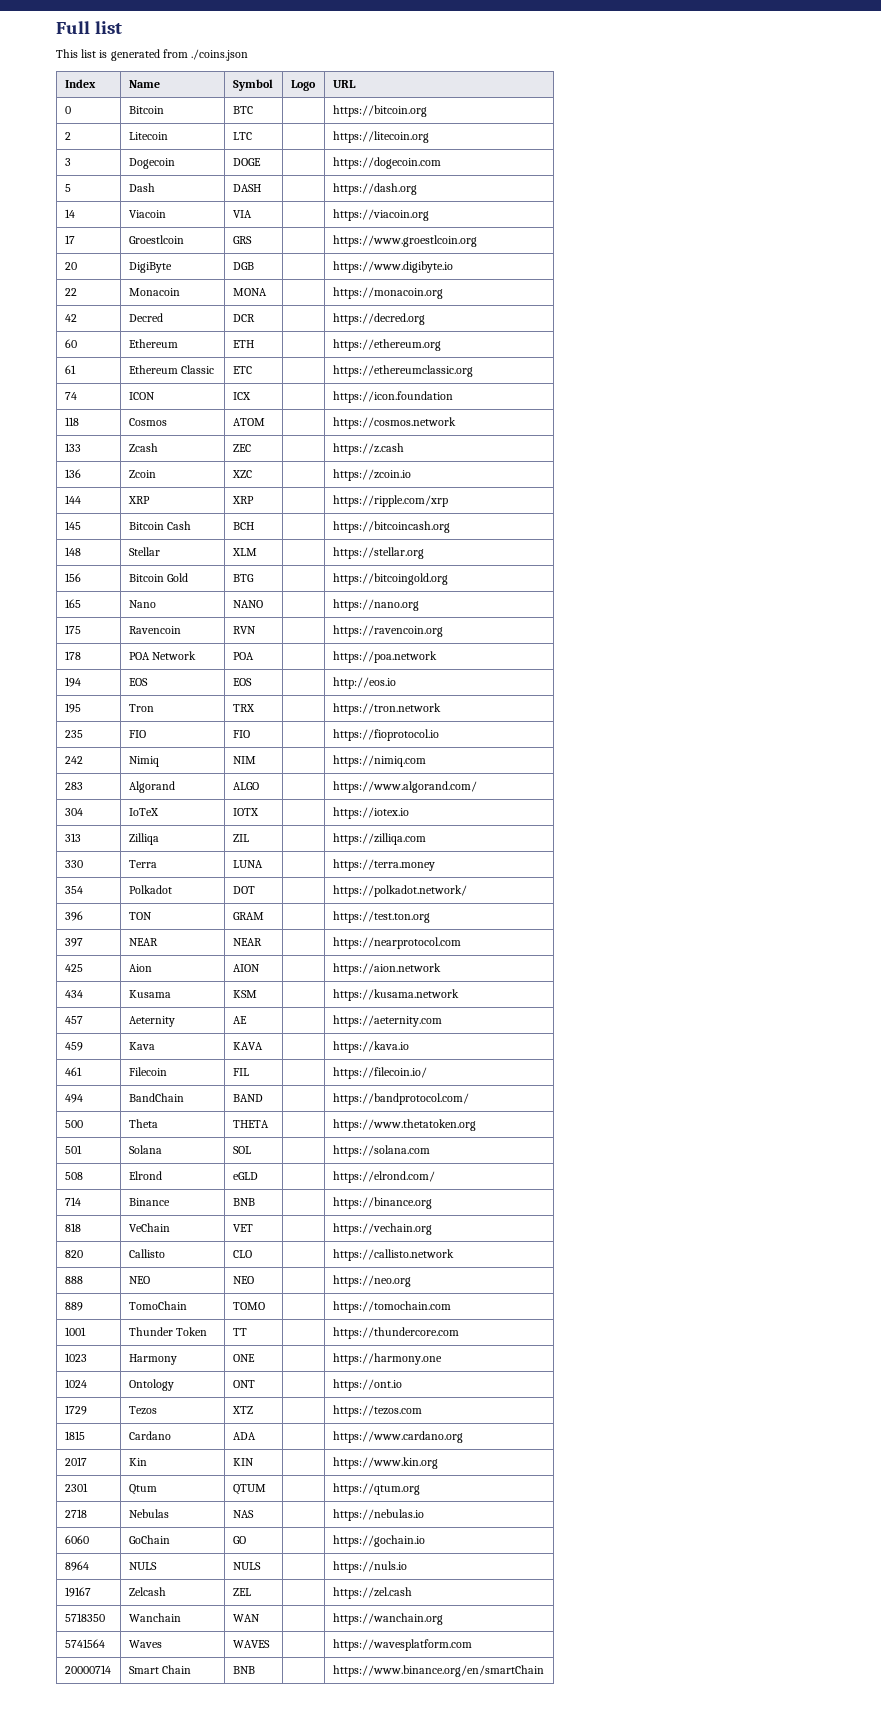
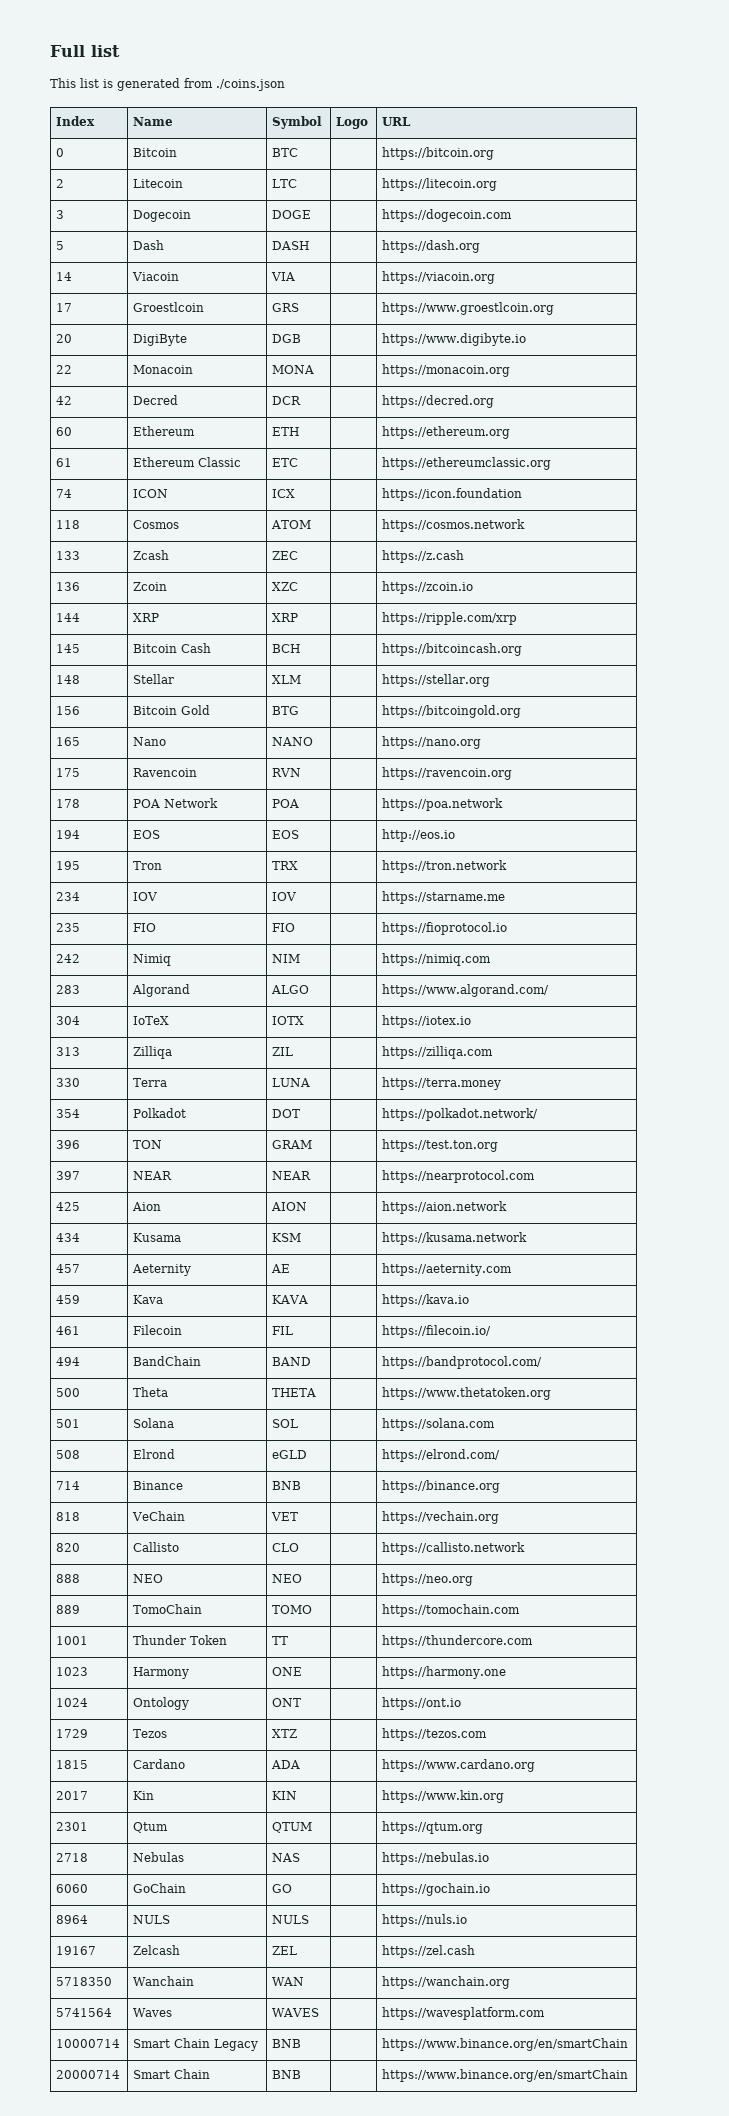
(441, 709) none -> [56,892,81,901] [133,892,158,901] [272,892,297,901] [382,891,506,904] // 234 | IOV | IOV | | https://starname.me
(472, 1645) none -> [56,2039,121,2048] [133,2038,259,2051] [272,2039,302,2048] [382,2038,629,2051] // 10000714 | Smart Chain Legacy | BNB | | https://www.binance.org/en/smartChain

